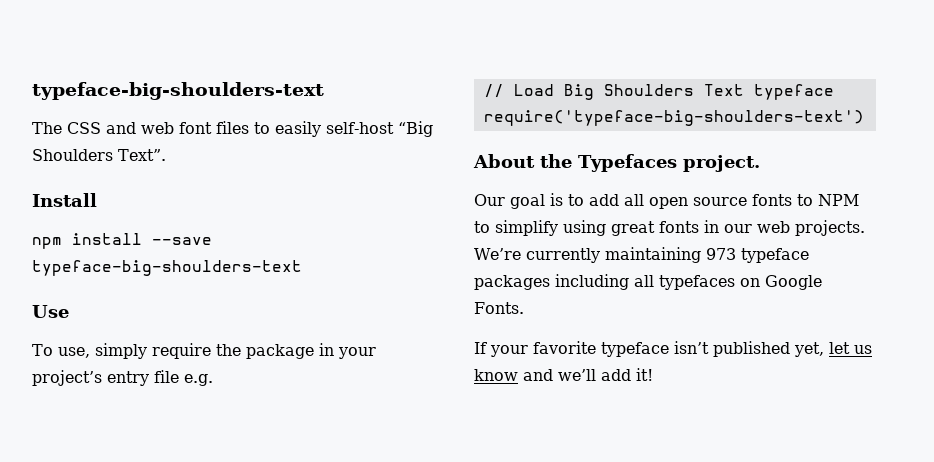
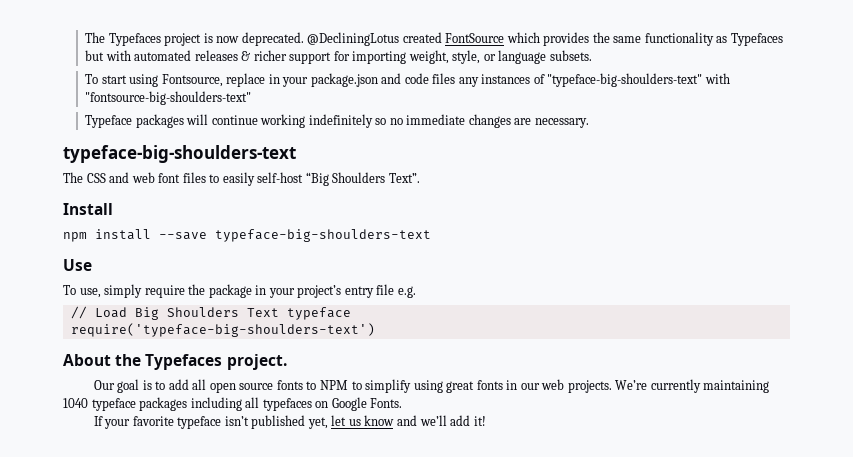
(32, 91) none -> [85,32,783,46] [85,50,592,64] [85,73,730,87] [85,91,252,105] [85,114,589,128] The Typefaces project is now deprecated. @DecliningLotus created FontSource which provides the same functionality as Typefaces but with automated releases & richer support for importing weight, style, or language subsets. // To start using Fontsource, replace in your package.json and code files any instances of "typeface-big-shoulders-text" with "fontsource-big-shoulders-text" // Typeface packages will continue working indefinitely so no immediate changes are necessary. //
[705,248,736,260] 973 -> [63,398,88,408] 1040

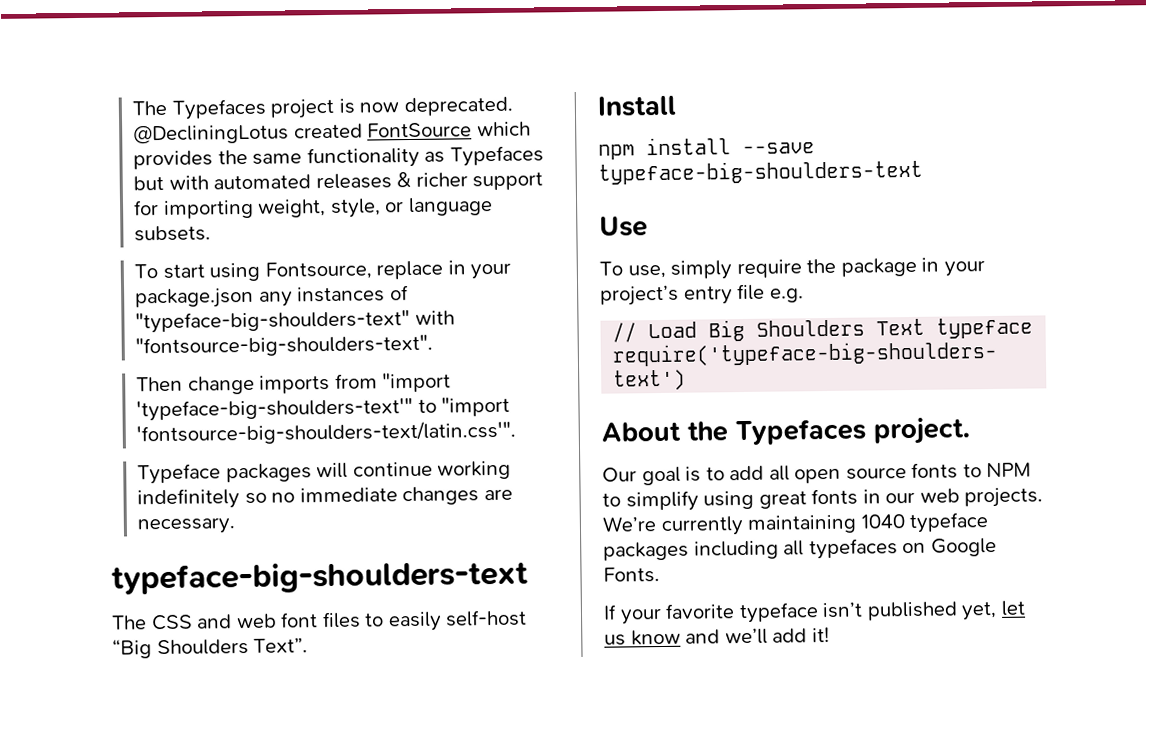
[381,73,456,84] and code files -> (255, 298) none
[85,91,252,105] "fontsource-big-shoulders-text" -> [135,334,434,358] [136,372,452,395] [136,396,511,422] [136,420,517,446] "fontsource-big-shoulders-text". // Then change imports from "import 'typeface-big-shoulders-text'" to "import 'fontsource-big-shoulders-text/latin.css'".

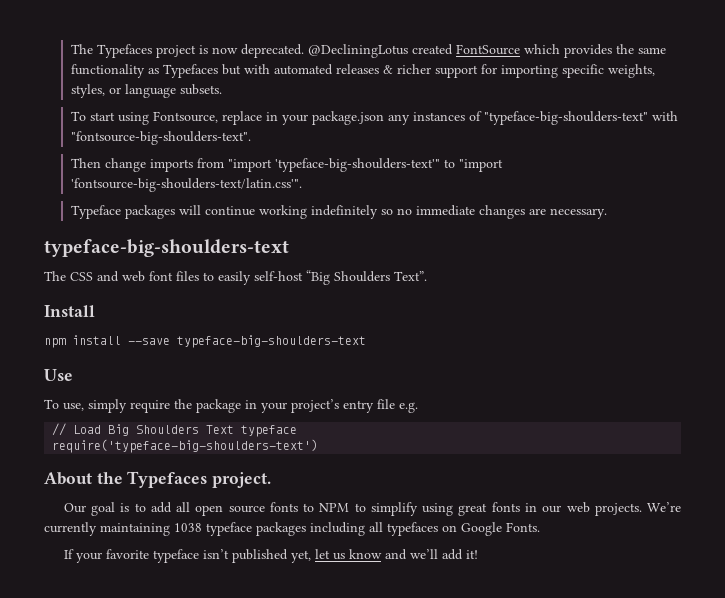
[257,198,381,218] weight, style, -> [561,64,655,78] [70,84,105,98] specific weights, styles,
[860,514,905,529] 1040 -> [174,523,202,532] 1038

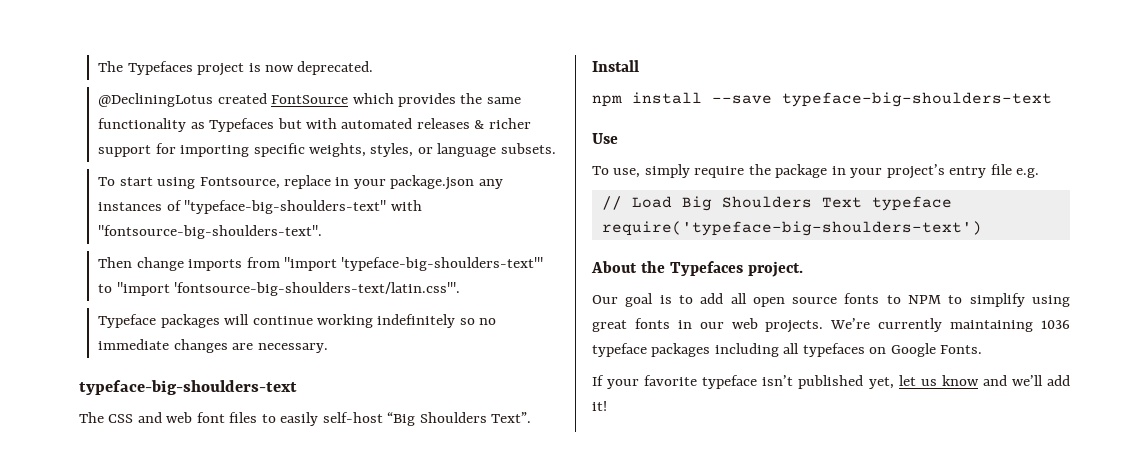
(304, 51) none -> (374, 68) //
[174,523,202,532] 1038 -> [1041,320,1070,329] 1036

